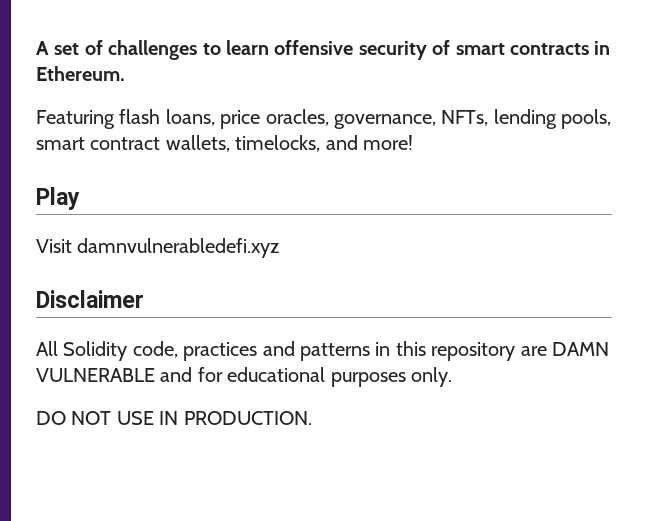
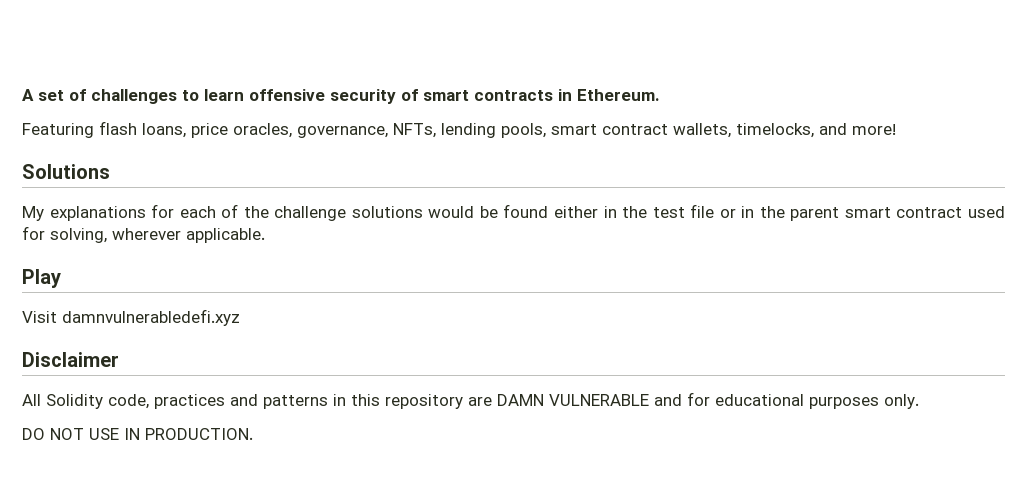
(413, 142) none -> [22,164,110,179] [22,204,1005,221] [22,226,265,243] // Solutions // My explanations for each of the challenge solutions would be found either in the test file or in the parent smart contract used for solving, wherever applicable.

